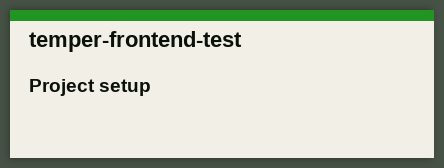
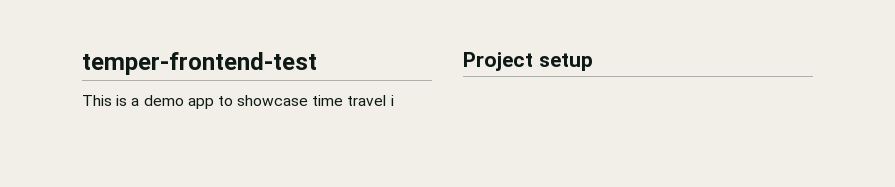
(242, 41) none -> [82,95,394,109] // This is a demo app to showcase time travel i

